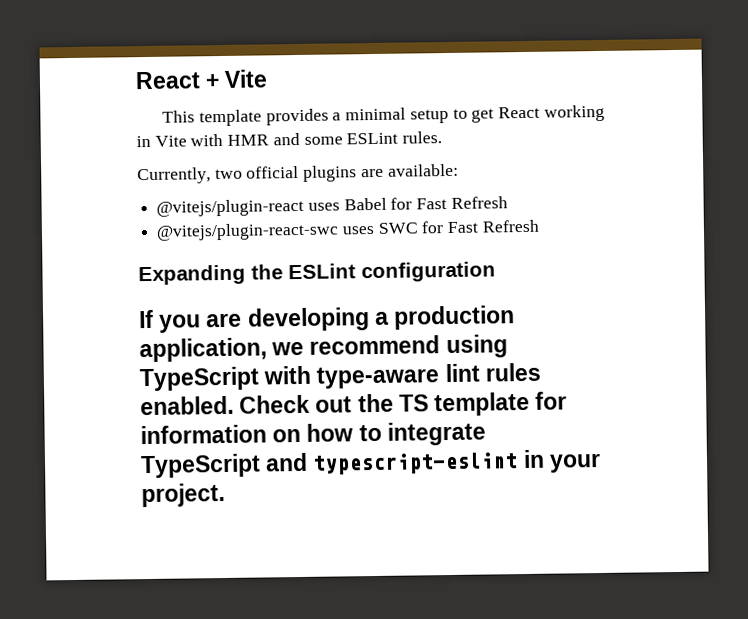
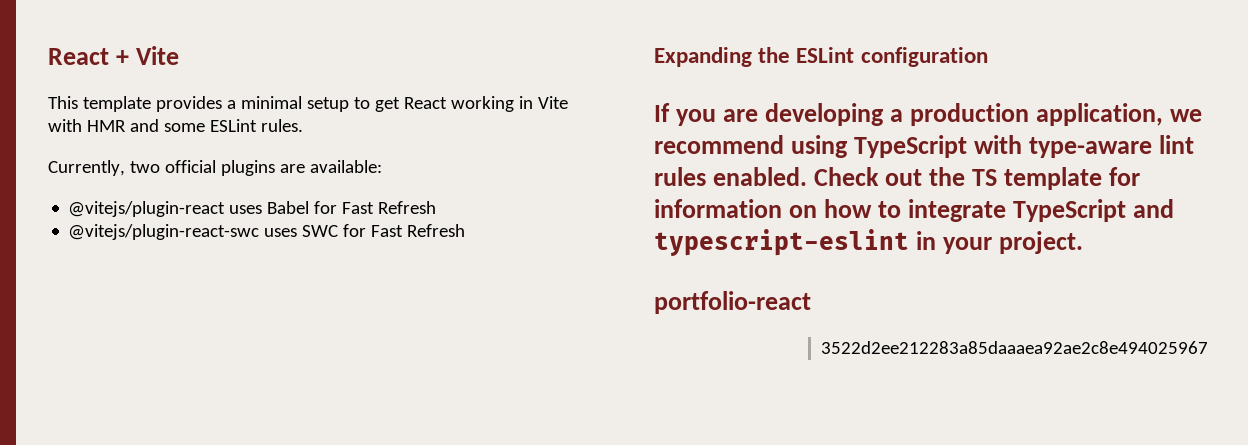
(225, 495) none -> [654,291,811,314] [821,341,1209,354] // portfolio-react // 3522d2ee212283a85daaaea92ae2c8e494025967

